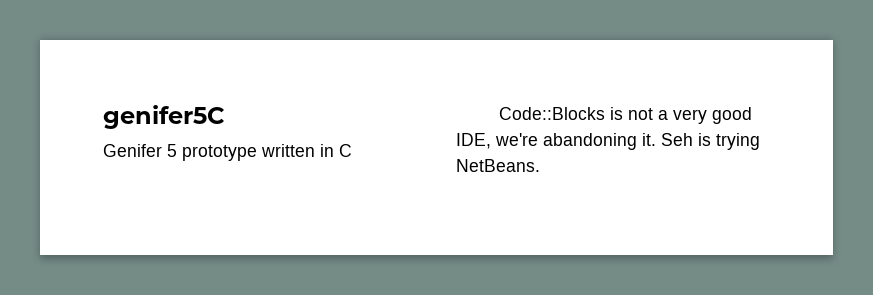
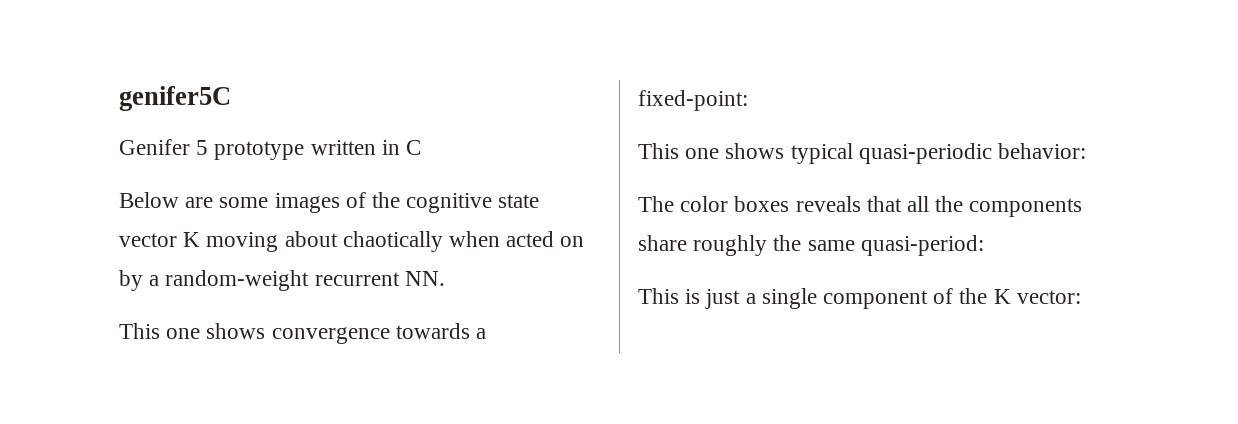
[499,107,753,124] [456,133,760,150] [456,159,540,172] Code::Blocks is not a very good IDE, we're abandoning it. Seh is trying NetBeans. -> [119,192,540,213] [119,231,585,252] [119,270,445,291] [119,323,487,344] [638,90,748,111] [638,143,1087,164] [638,196,1083,217] [638,235,984,256] [638,288,1081,309] Below are some images of the cognitive state vector K moving about chaotically when acted on by a random-weight recurrent NN. // This one shows convergence towards a fixed-point: // This one shows typical quasi-periodic behavior: // The color boxes reveals that all the components share roughly the same quasi-period: // This is just a single component of the K vector:

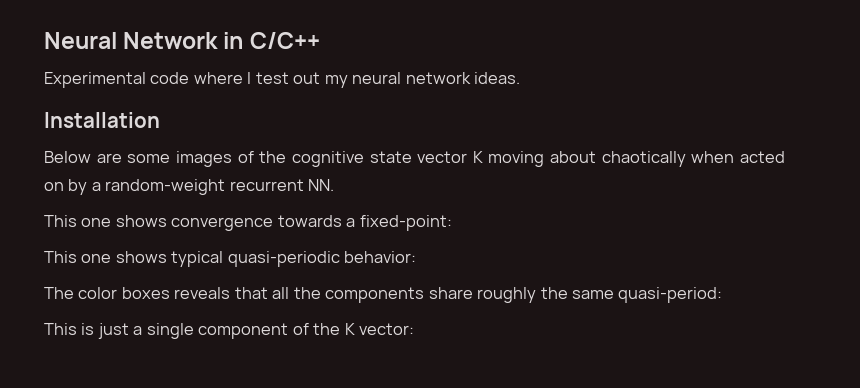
[119,86,231,111] [119,139,422,160] genifer5C // Genifer 5 prototype written in C -> [44,32,320,49] [44,72,521,88] [44,112,160,128] Neural Network in C/C++ // Experimental code where I test out my neural network ideas. // Installation

